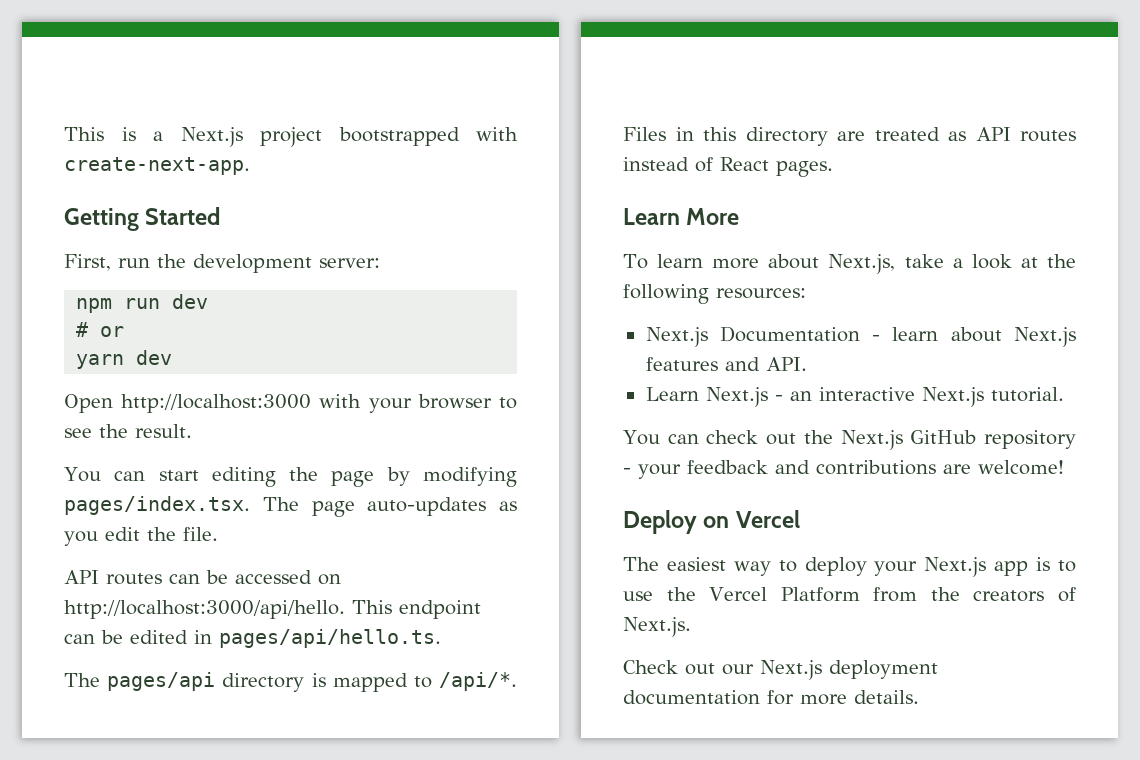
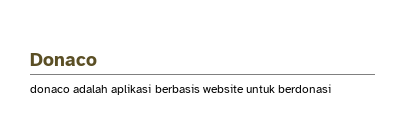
[64,127,518,147] [64,157,250,175] [64,207,221,231] [64,254,380,273] [76,294,209,313] [76,322,125,337] [76,350,173,369] [64,394,517,413] [64,424,192,438] [64,467,517,487] [64,496,517,517] [64,527,218,546] [64,570,341,585] [64,600,481,619] [64,629,441,648] [64,672,517,692] [623,127,1076,146] [623,157,833,177] [623,208,740,225] [623,254,1076,274] [623,284,806,304] [645,326,1076,347] [645,357,807,371] [645,387,1064,407] [623,430,1076,450] [623,460,1064,479] [623,510,800,534] [623,557,1076,577] [623,587,1076,602] [623,617,691,637] [623,660,938,680] [623,690,919,705] This is a Next.js project bootstrapped with create-next-app. // Getting Started // First, run the development server: // npm run dev // # or // yarn dev // Open http://localhost:3000 with your browser to see the result. // You can start editing the page by modifying pages/index.tsx. The page auto-updates as you edit the file. // API routes can be accessed on http://localhost:3000/api/hello. This endpoint can be edited in pages/api/hello.ts. // The pages/api directory is mapped to /api/*. Files in this directory are treated as API routes instead of React pages. // Learn More // To learn more about Next.js, take a look at the following resources: // Next.js Documentation - learn about Next.js features and API. // Learn Next.js - an interactive Next.js tutorial. // You can check out the Next.js GitHub repository - your feedback and contributions are welcome! // Deploy on Vercel // The easiest way to deploy your Next.js app is to use the Vercel Platform from the creators of Next.js. // Check out our Next.js deployment documentation for more details. -> [30,53,97,66] [30,84,332,95] Donaco // donaco adalah aplikasi berbasis website untuk berdonasi

